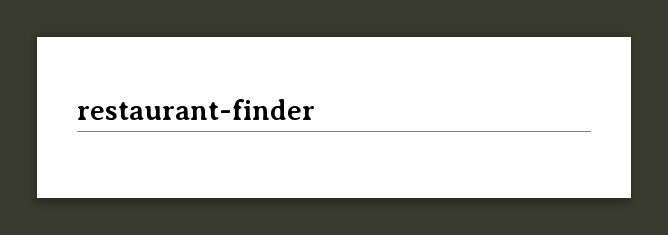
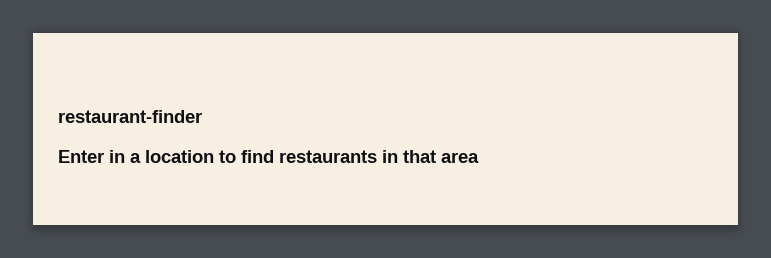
(315, 109) none -> [58,150,479,163] // Enter in a location to find restaurants in that area

